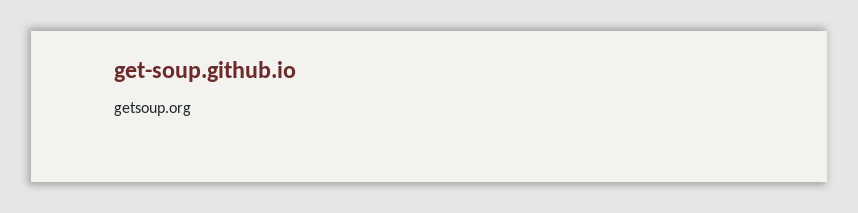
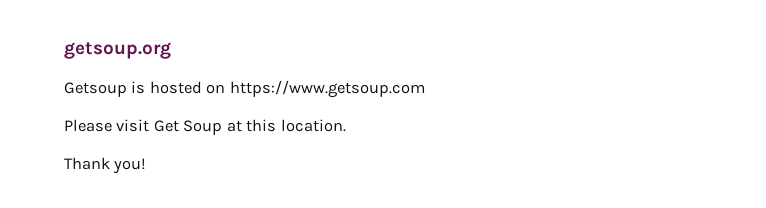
[114,61,296,82] [114,102,191,116] get-soup.github.io // getsoup.org -> [64,42,171,59] [64,80,425,98] [64,119,346,135] [64,157,147,174] getsoup.org // Getsoup is hosted on https://www.getsoup.com // Please visit Get Soup at this location. // Thank you!

